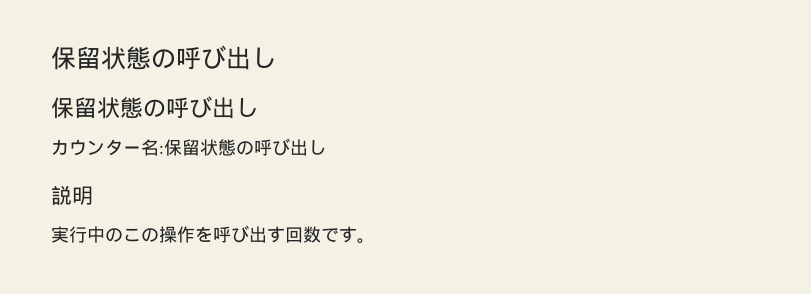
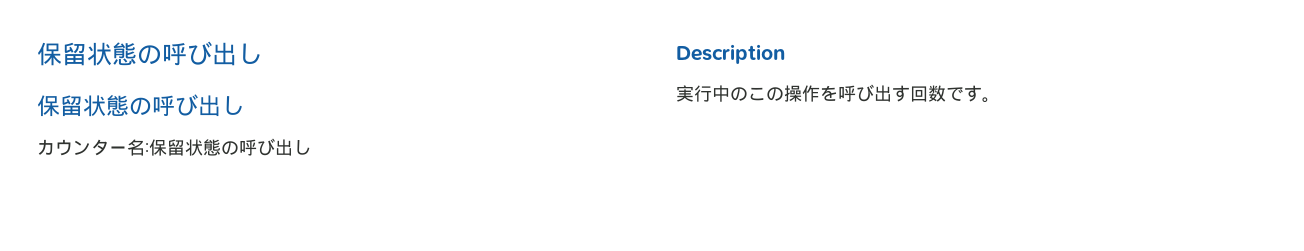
[51,185,93,205] 説明 -> [676,44,785,64] Description

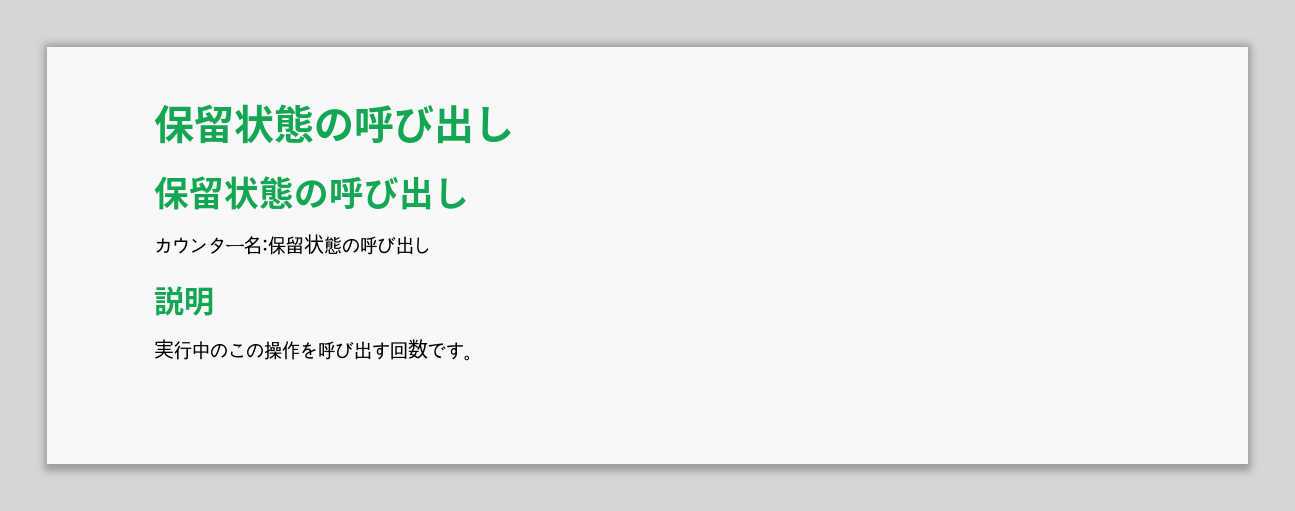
[676,44,785,64] Description -> [154,286,214,316] 説明

